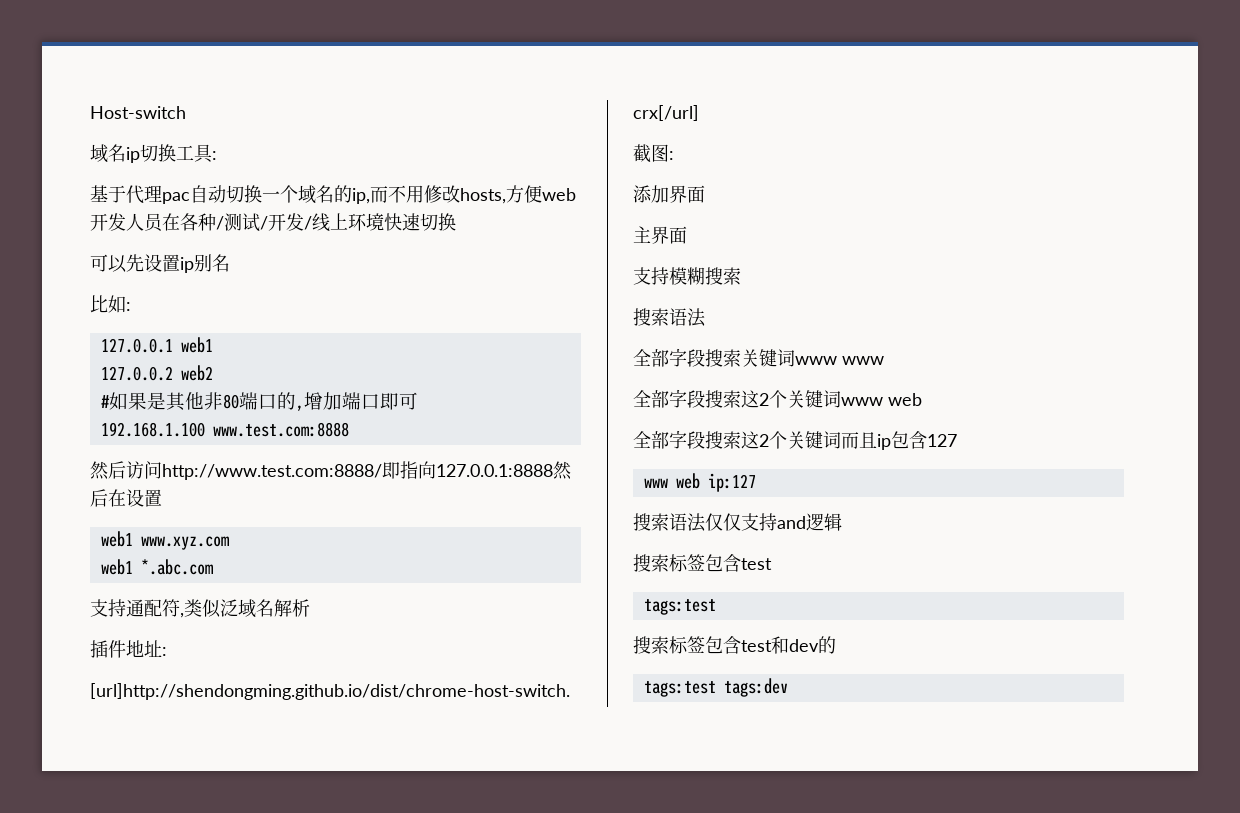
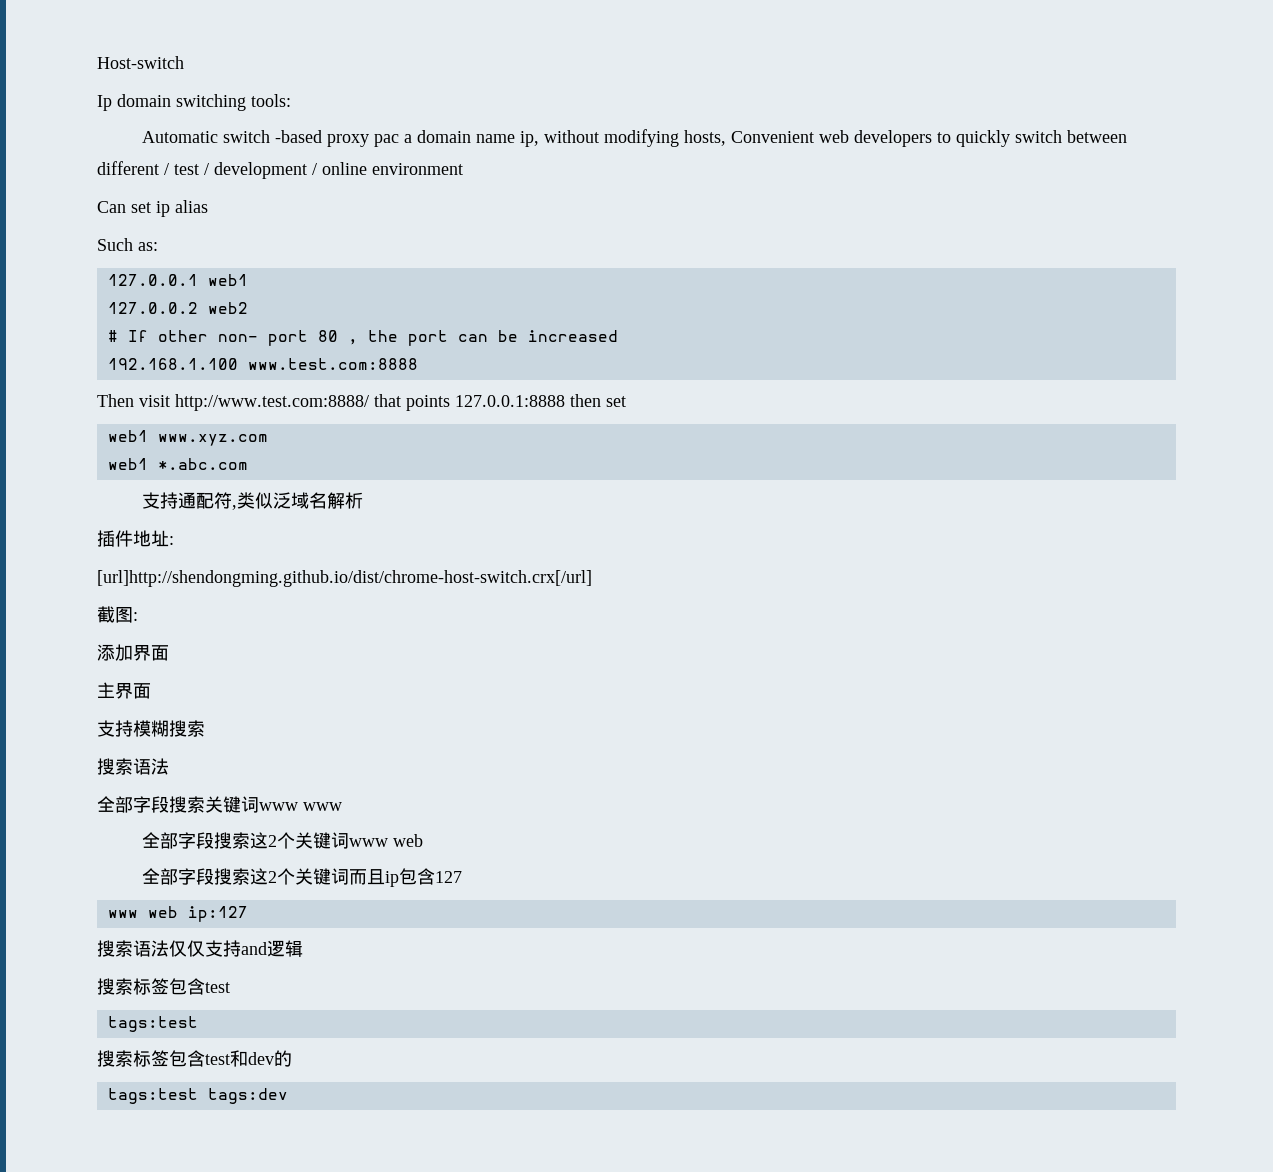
[90,144,217,163] [90,185,576,204] [90,213,456,232] [90,254,230,273] [90,295,131,313] 域名ip切换工具: // 基于代理pac自动切换一个域名的ip,而不用修改hosts,方便web开发人员在各种/测试/开发/线上环境快速切换 // 可以先设置ip别名 // 比如: -> [97,94,291,111] [141,129,1127,147] [97,161,463,179] [97,200,208,217] [97,238,158,251] Ip domain switching tools: // Automatic switch -based proxy pac a domain name ip, without modifying hosts, Convenient web developers to quickly switch between different / test / development / online environment // Can set ip alias // Such as:
[108,392,418,411] [100,422,349,437] [90,461,572,480] [90,489,162,507] 如果是其他非80端口的,增加端口即可 // 192.168.1.100 www.test.com:8888 // 然后访问http://www.test.com:8888/即指向127.0.0.1:8888然后在设置 -> [127,330,618,346] [107,358,418,370] [97,394,626,411] If other non- port 80 , the port can be increased // 192.168.1.100 www.test.com:8888 // Then visit http://www.test.com:8888/ that points 127.0.0.1:8888 then set

